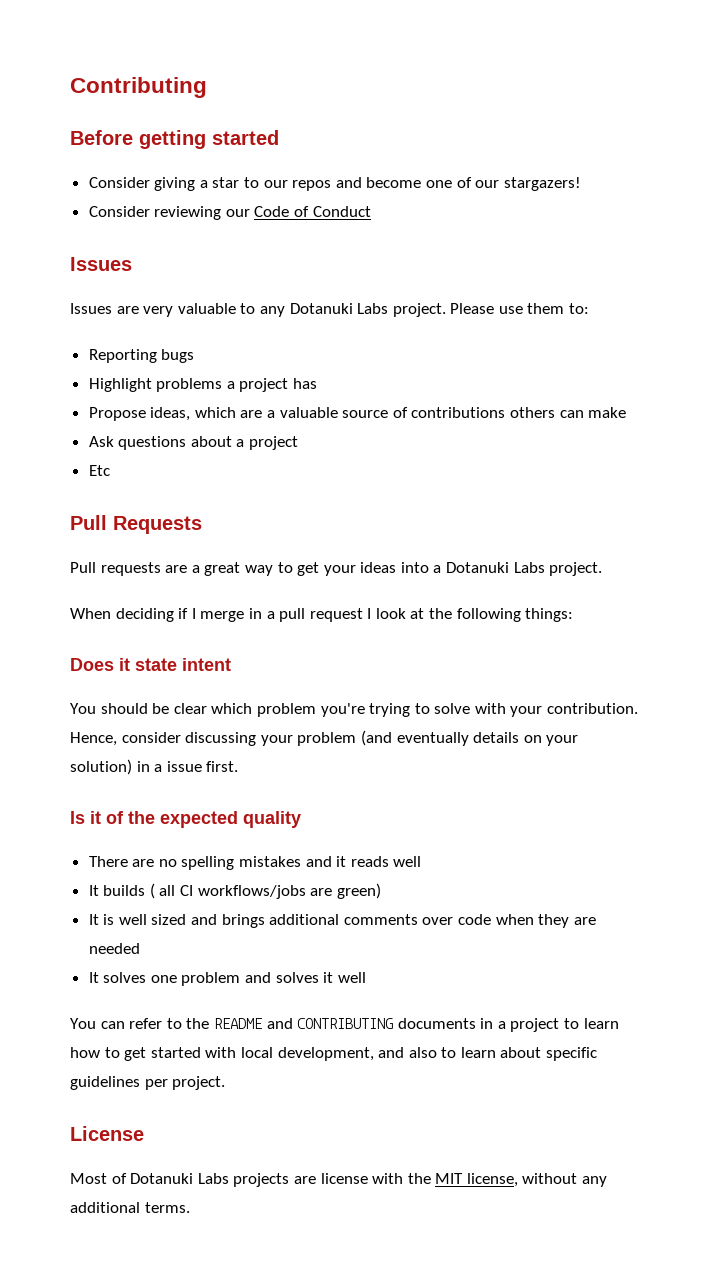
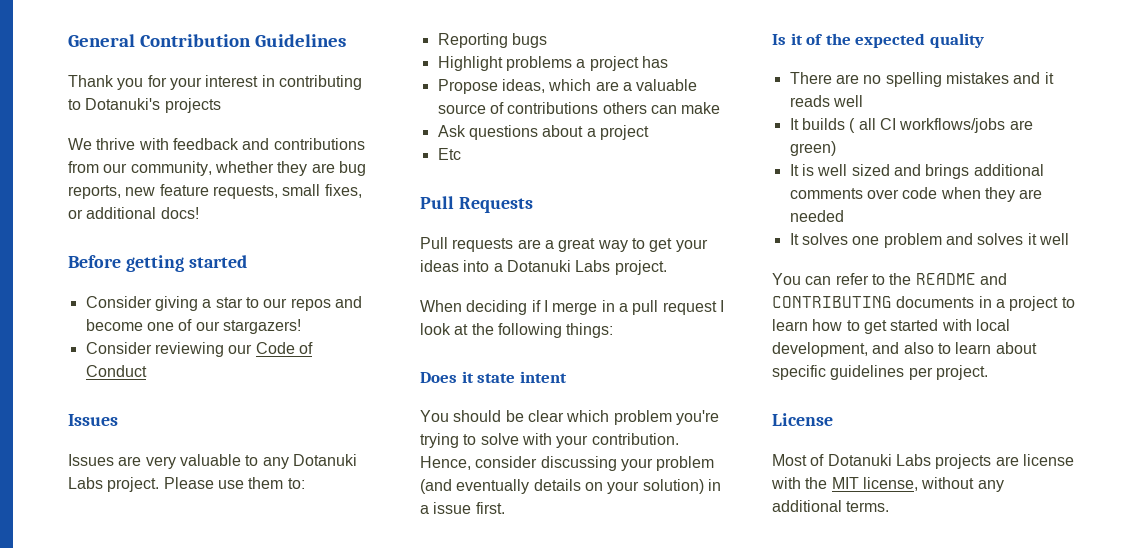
[70,77,207,98] Contributing -> [68,34,347,47] [68,75,362,90] [68,98,221,113] [68,138,365,150] [68,161,366,176] [68,184,362,199] [68,207,199,219] General Contribution Guidelines // Thank you for your interest in contributing to Dotanuki's projects // We thrive with feedback and contributions from our community, whether they are bug reports, new feature requests, small fixes, or additional docs!

